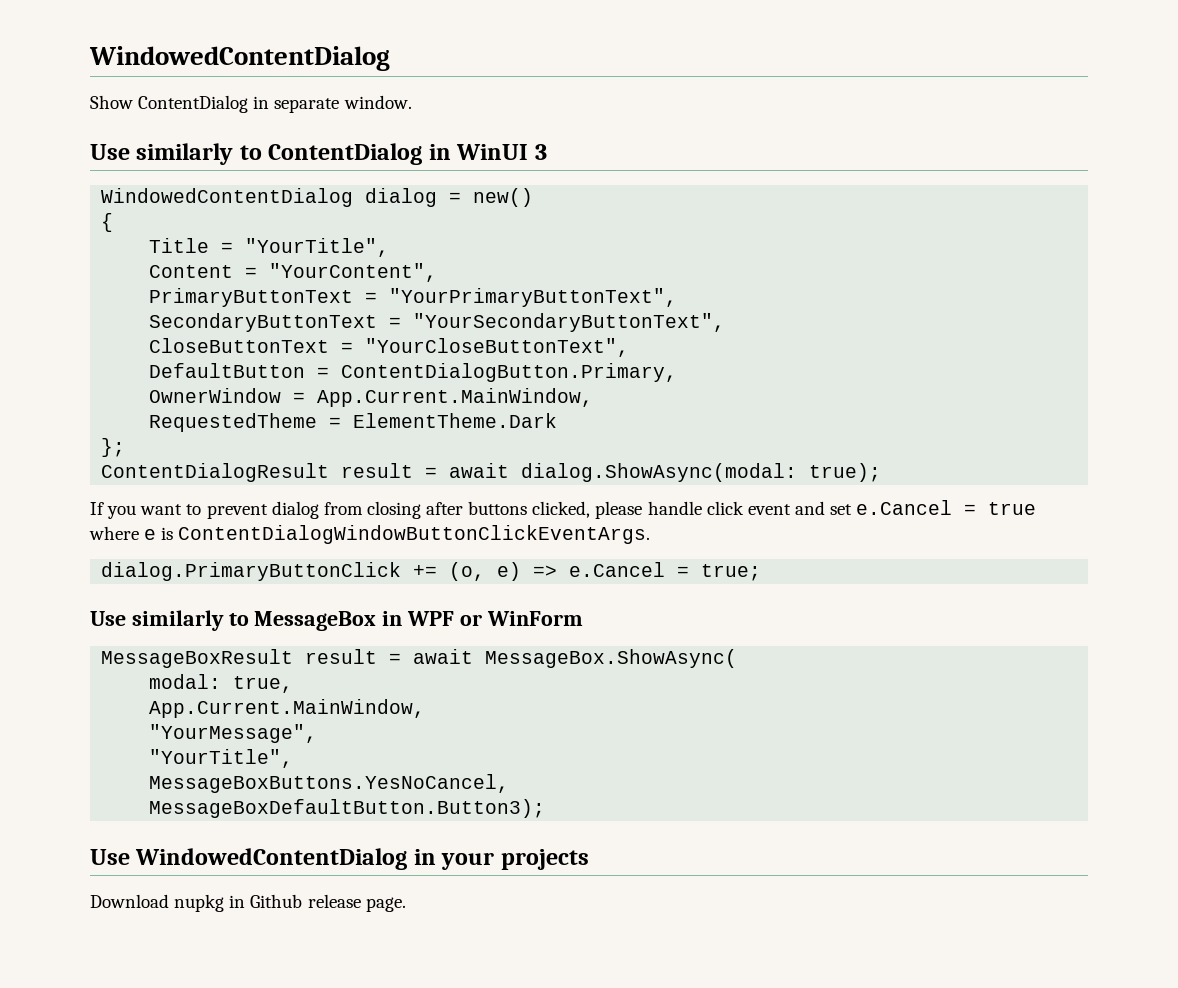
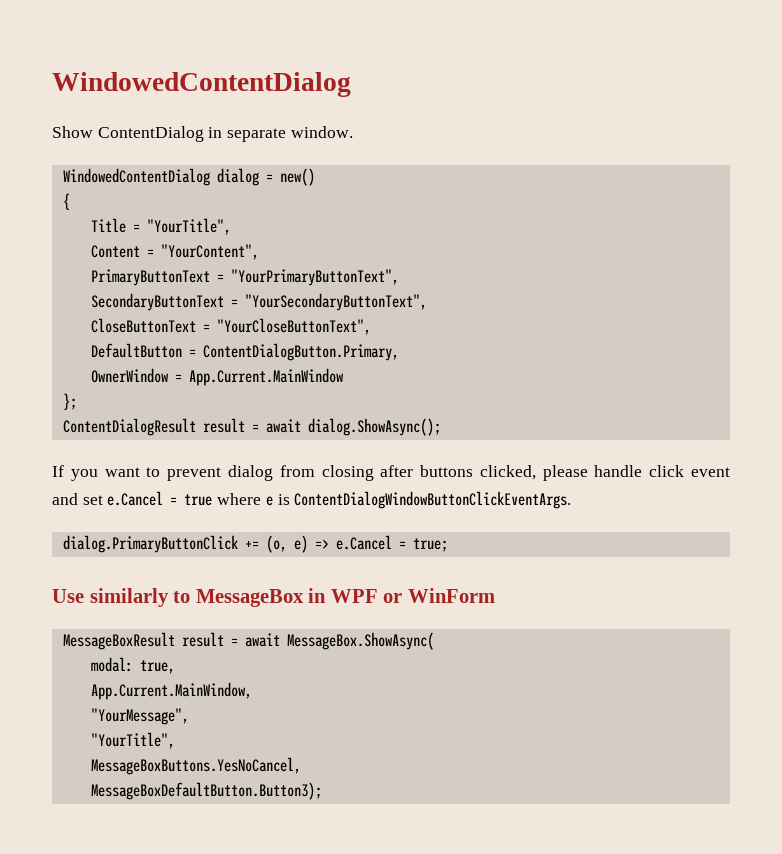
[90,143,547,165] // Use similarly to ContentDialog in WinUI 3 -> (353, 132) none
[317,388,594,407] [149,413,558,432] App.Current.MainWindow, // RequestedTheme = ElementTheme.Dark -> [188,368,344,386] App.Current.MainWindow
[521,463,882,482] dialog.ShowAsync(modal: true); -> [307,418,441,436] dialog.ShowAsync();
[90,848,589,870] [90,894,406,912] // Use WindowedContentDialog in your projects // Download nupkg in Github release page. -> (322, 791) none

